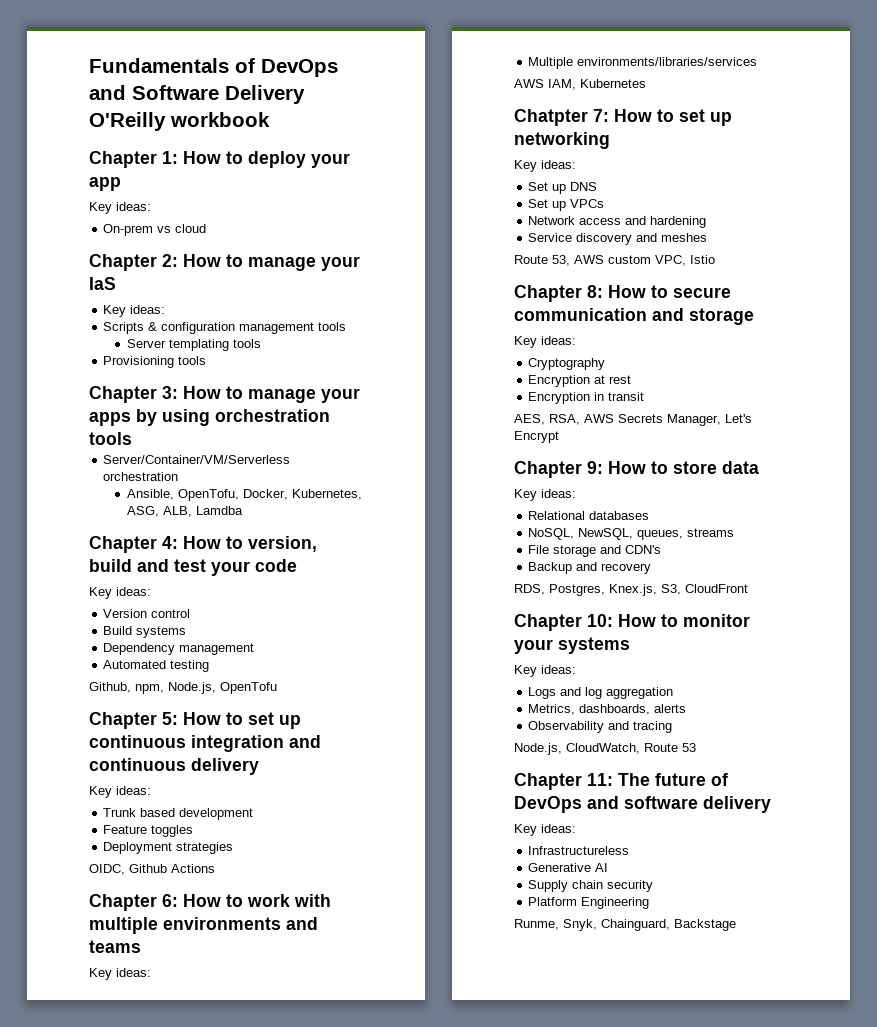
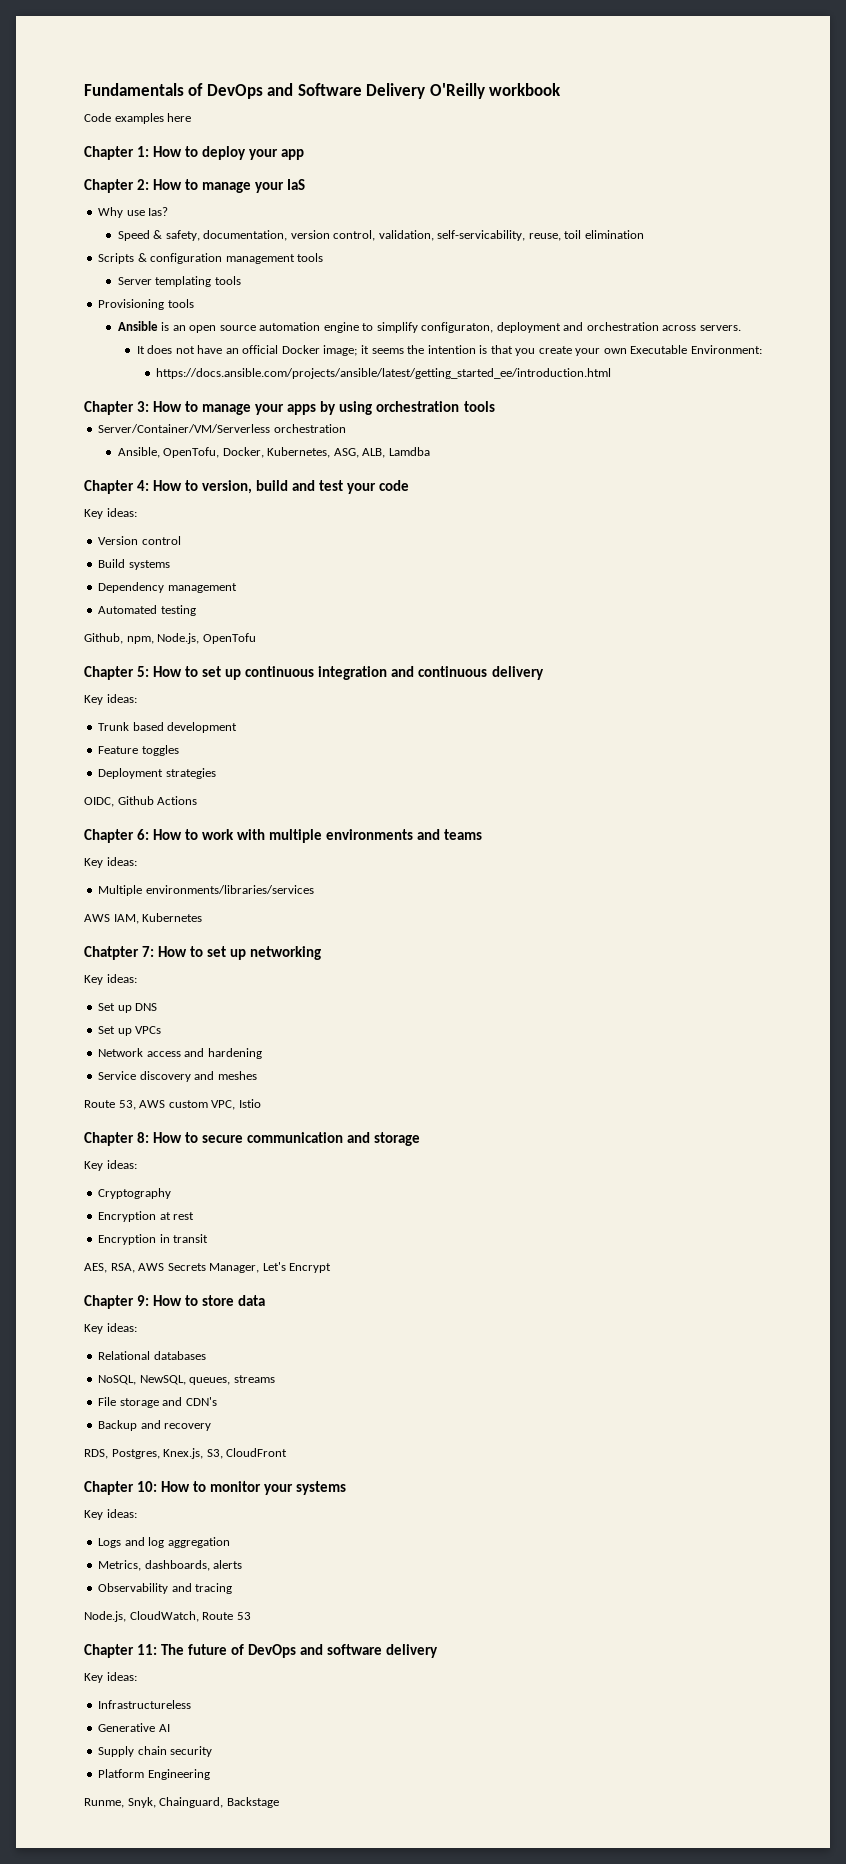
(270, 119) none -> [84,113,192,124] // Code examples here
[89,202,151,214] [103,224,207,236] // Key ideas: // On-prem vs cloud -> (305, 154) none
[103,305,166,317] Key ideas: -> [98,207,169,218] [117,230,644,241] Why use Ias? // Speed & safety, documentation, version control, validation, self-servicability, reuse, toil elimination
(207, 360) none -> [117,321,741,333] [136,345,762,356] [156,368,612,379] // Ansible is an open source automation engine to simplify configuraton, deployment and orchestration across servers. // It does not have an official Docker image; it seems the intention is that you create your own Executable Environment: // https://docs.ansible.com/projects/ansible/latest/getting_started_ee/introduction.html

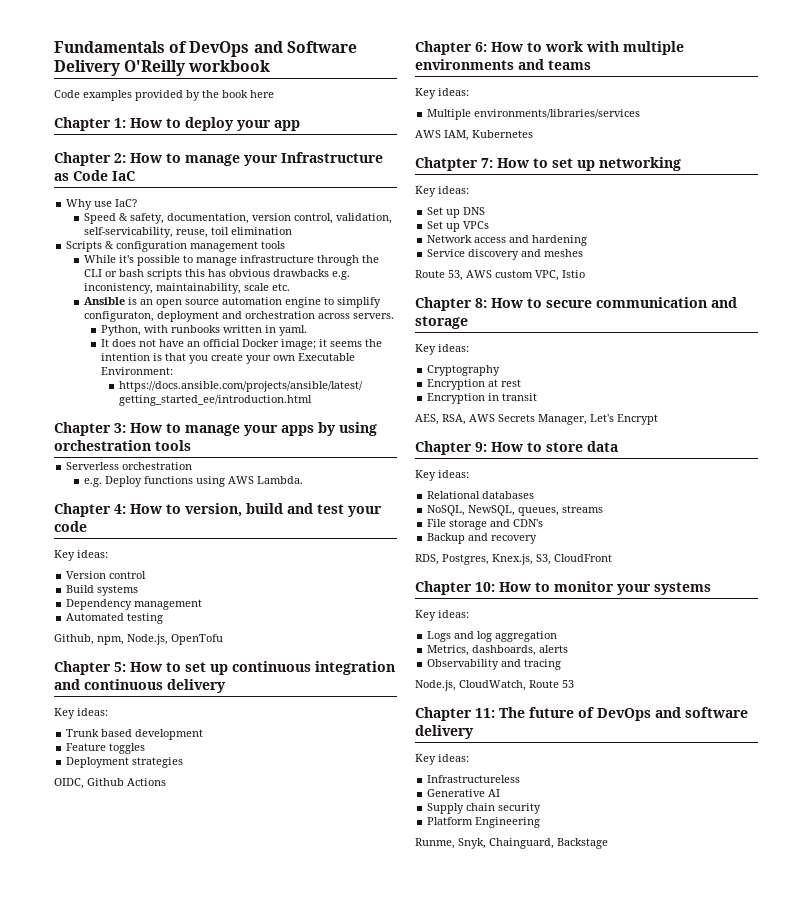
(164, 118) none -> [135,90,248,101] provided by the book
[287,179,306,190] IaS -> [281,152,383,163] [54,170,135,181] Infrastructure as Code IaC
[148,207,169,216] Ias? -> [115,199,138,207] IaC?
[117,276,241,287] [98,299,194,310] Server templating tools // Provisioning tools -> [83,255,379,266] [83,269,350,280] [83,283,290,294] While it's possible to manage infrastructure through the CLI or bash scripts this has obvious drawbacks e.g. inconistency, maintainability, scale etc.
(741, 328) none -> [101,325,308,336] // Python, with runbooks written in yaml.
[98,424,271,433] Server/Container/VM/Serverless -> [66,462,120,470] Serverless
[117,447,430,458] Ansible, OpenTofu, Docker, Kubernetes, ASG, ALB, Lamdba -> [83,476,303,487] e.g. Deploy functions using AWS Lambda.

